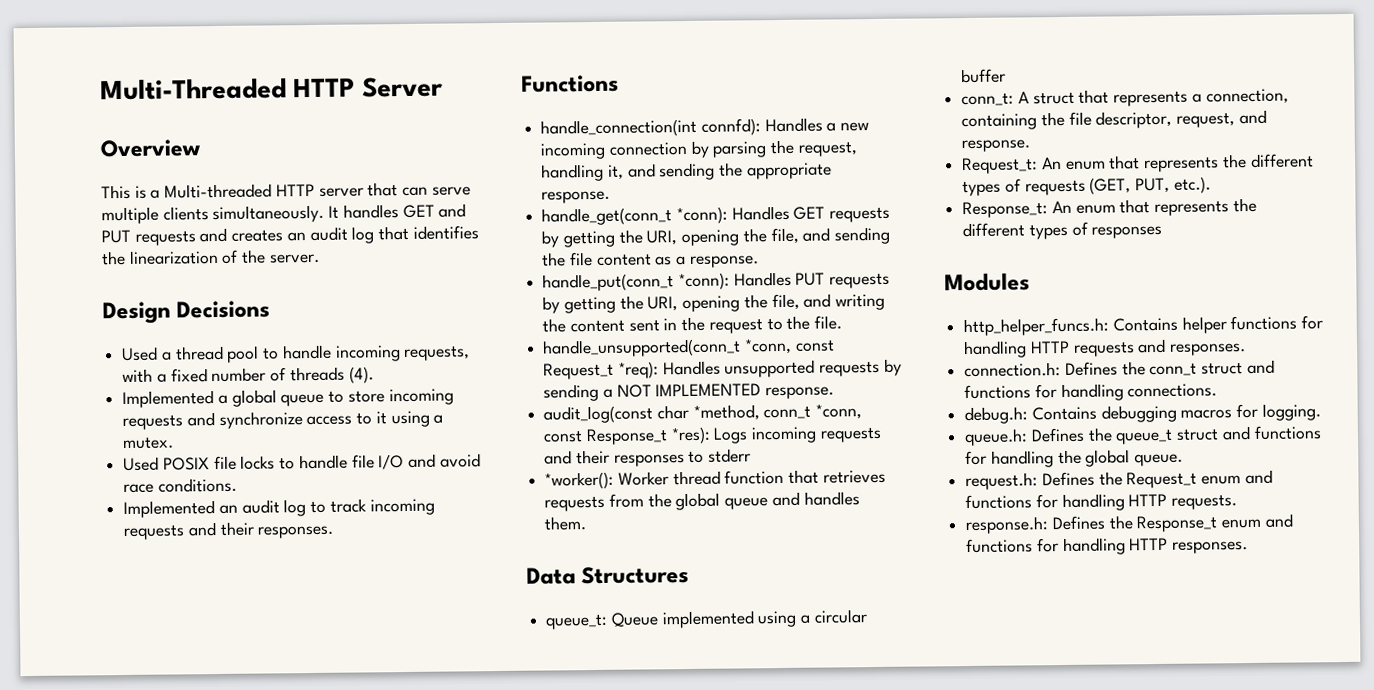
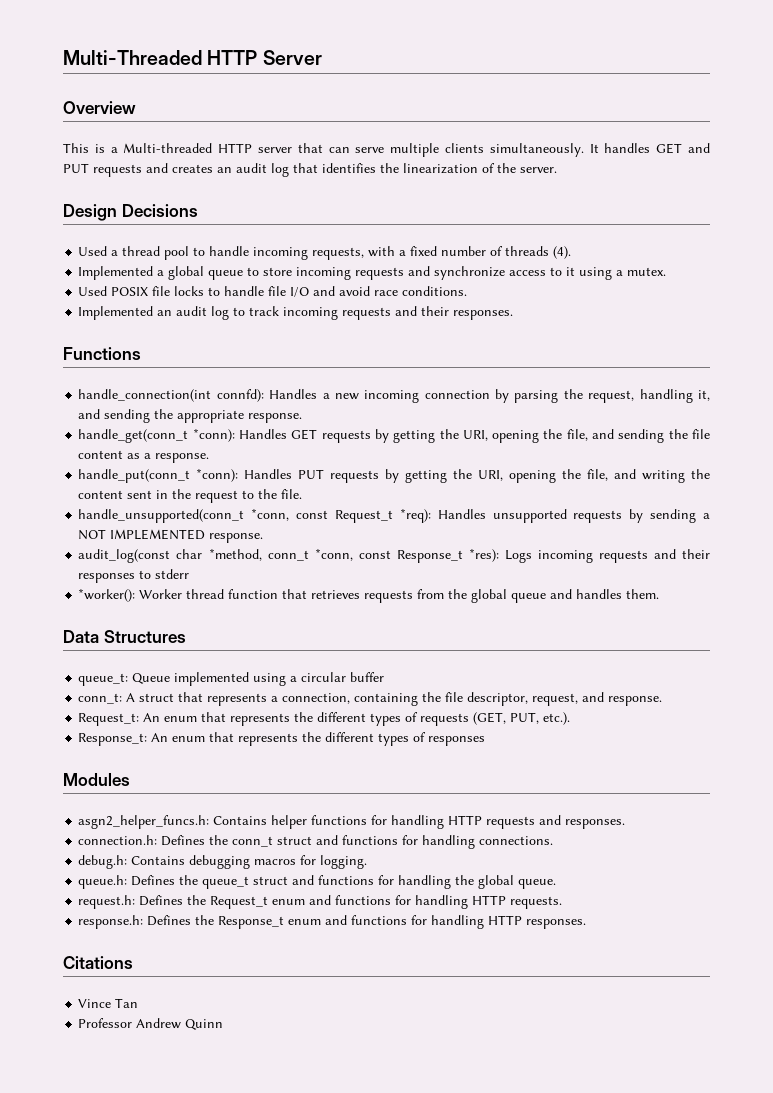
[963,317,1110,337] http_helper_funcs.h: -> [78,815,210,829] asgn2_helper_funcs.h:
(1249, 547) none -> [63,956,133,969] [78,998,139,1008] [78,1018,224,1030] // Citations // Vince Tan // Professor Andrew Quinn

